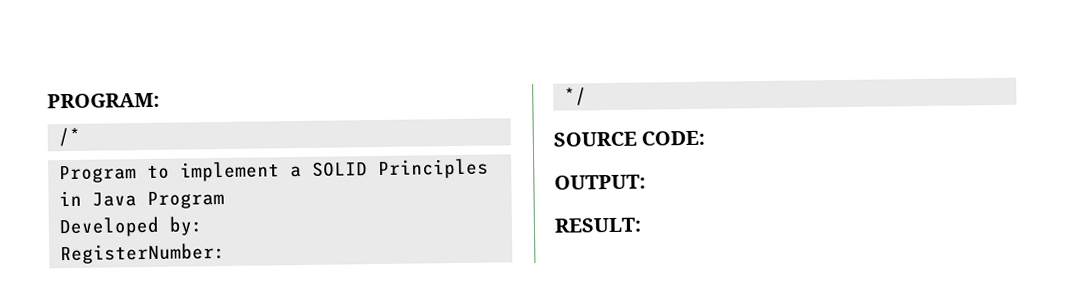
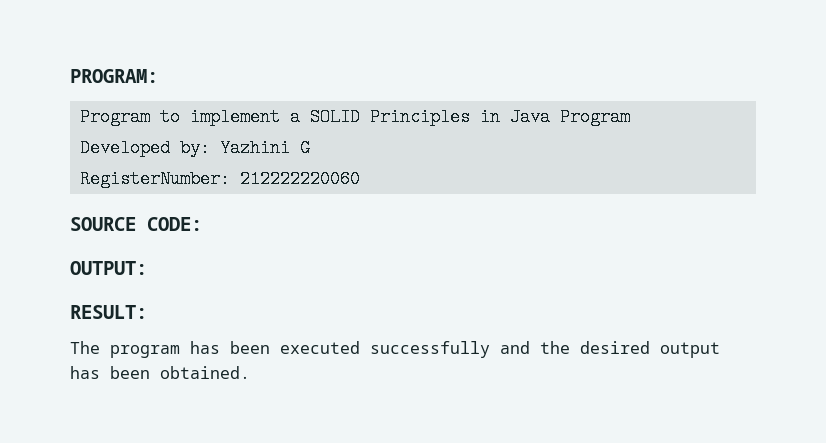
[57,127,81,147] // /* -> (158, 76) none
(204, 226) none -> [219,139,310,157] Yazhini G
[563,87,587,106] // */ -> [239,170,360,188] 212222220060
(642, 225) none -> [70,341,720,358] [70,366,250,379] // The program has been executed successfully and the desired output has been obtained.

